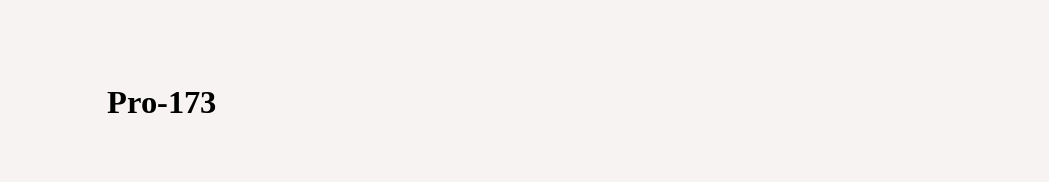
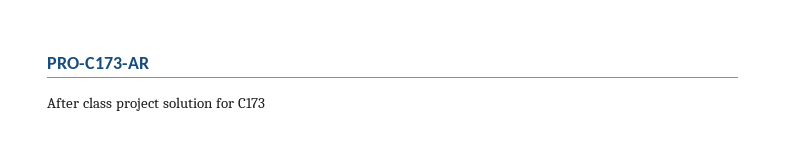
[107,92,216,113] Pro-173 -> [47,57,149,69] [47,97,265,111] PRO-C173-AR // After class project solution for C173

